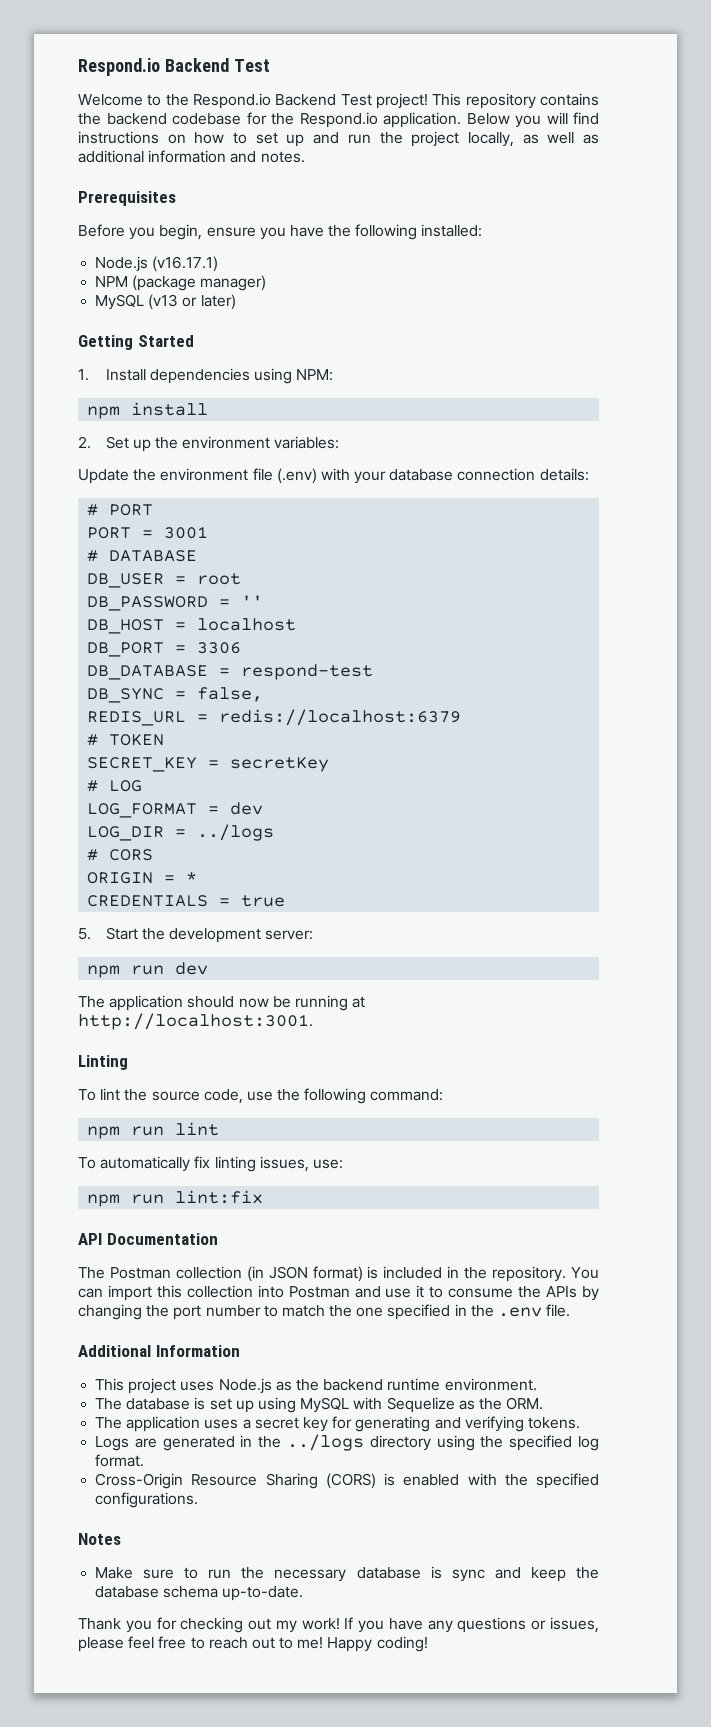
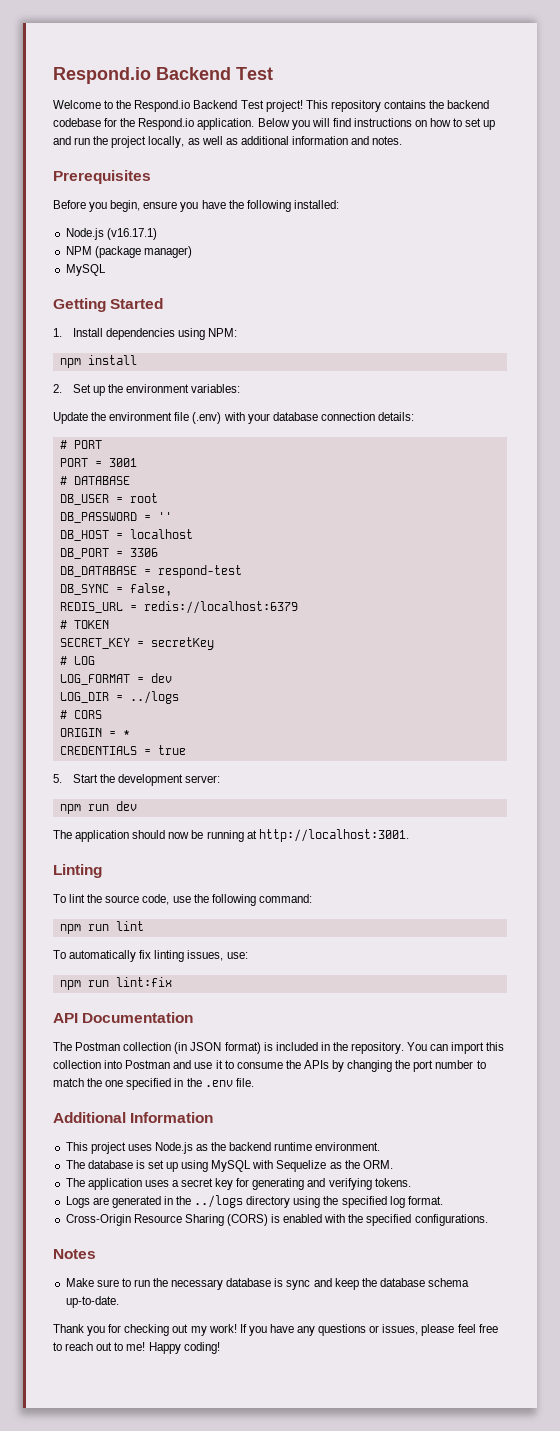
[148,294,236,310] (v13 or later) -> (106, 270) none

